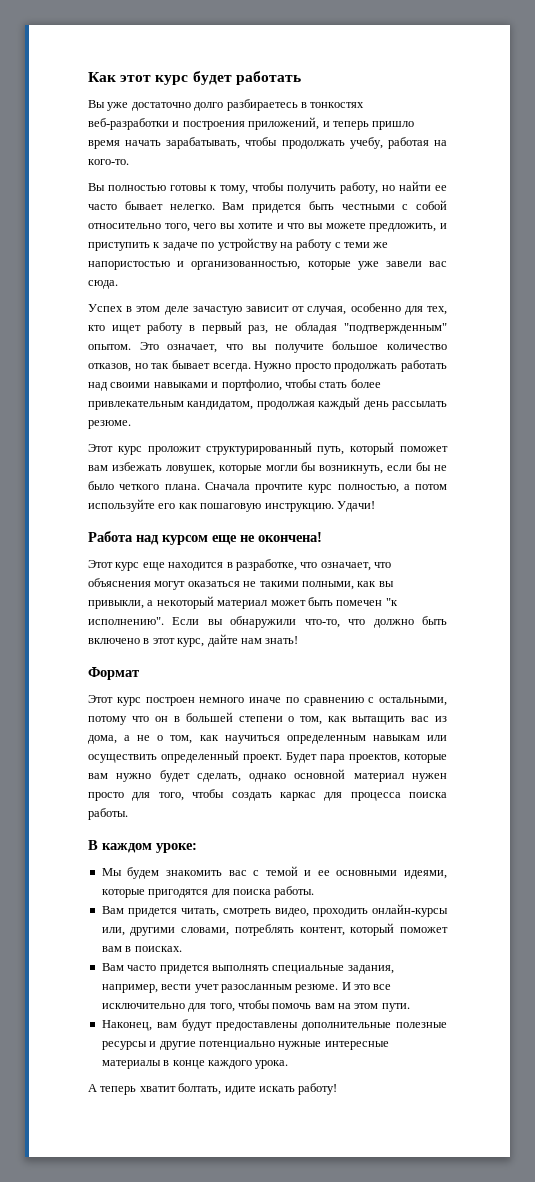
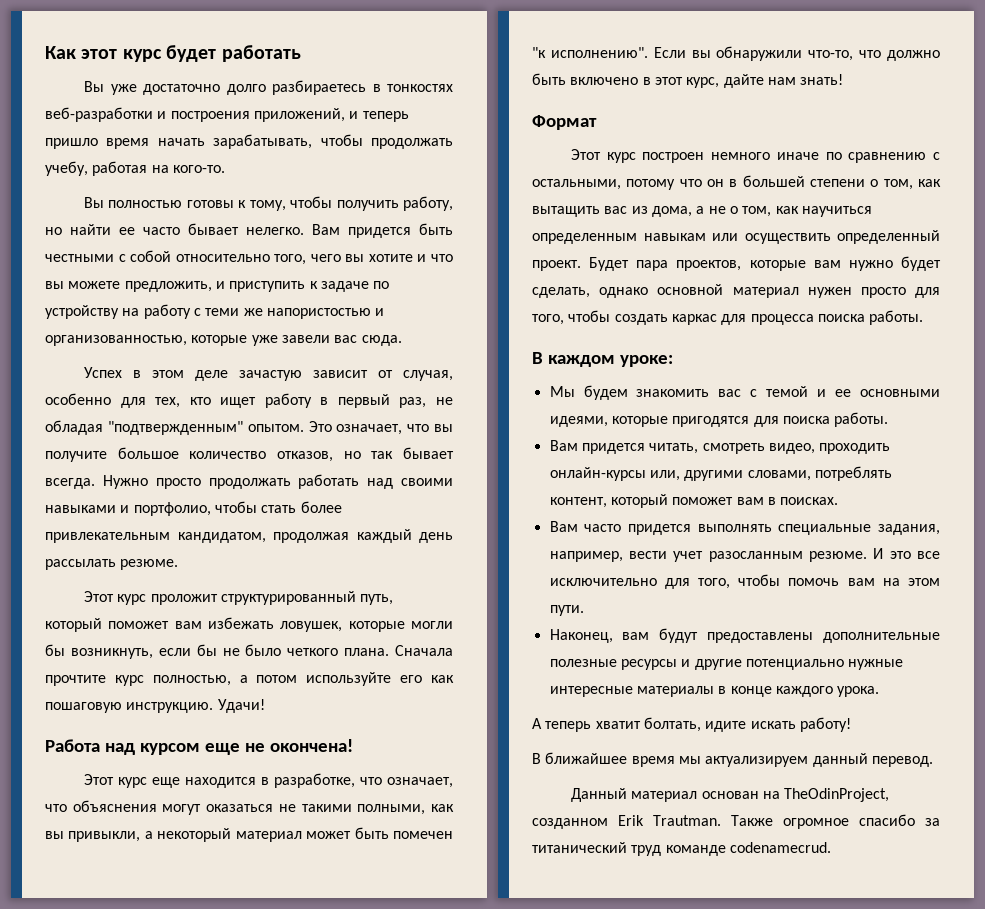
(338, 1089) none -> [532,752,933,767] [570,788,890,802] [532,814,940,829] [532,842,831,856] // В ближайшее время мы актуализируем данный перевод. // Данный материал основан на TheOdinProject, созданном Erik Trautman. Также огромное спасибо за титанический труд команде codenamecrud.

